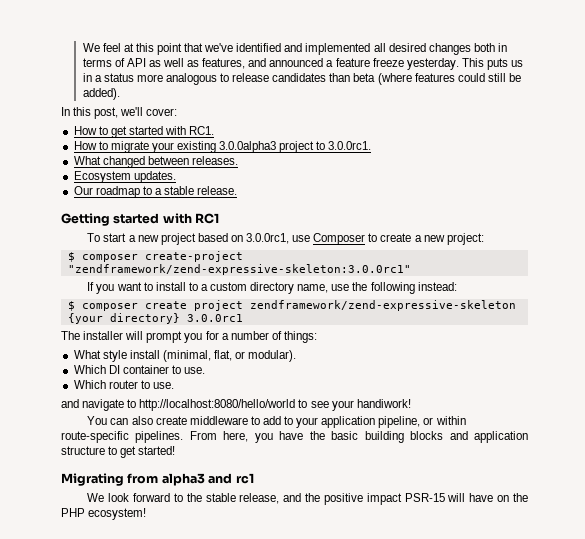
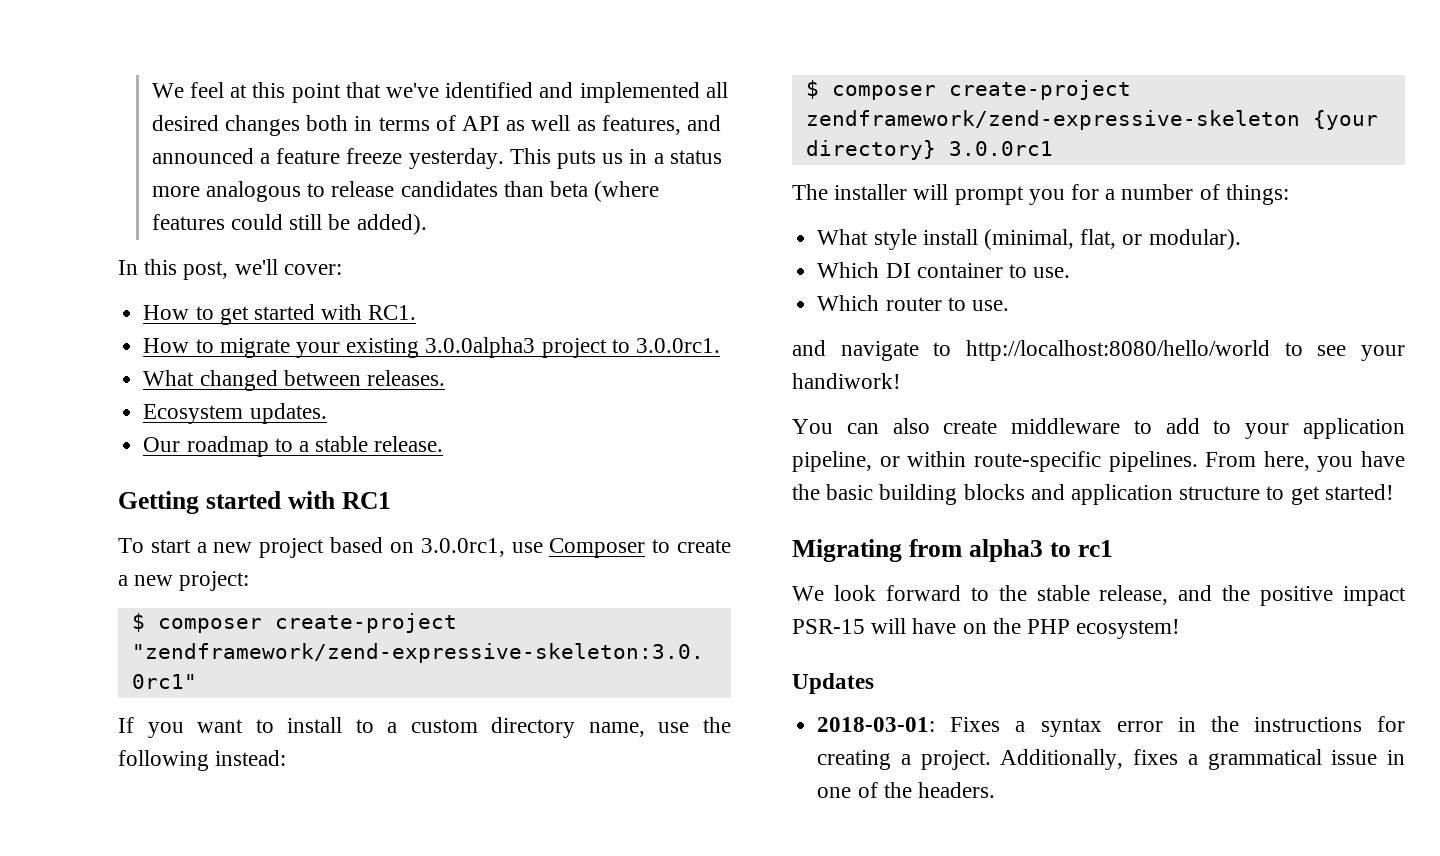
[144,300,243,311] create project -> [948,80,1131,100] create-project
[208,473,233,484] and -> [1049,542,1071,557] to
(147, 514) none -> [792,673,874,694] [817,716,1405,737] [817,749,1405,770] [817,782,995,798] // Updates // 2018-03-01: Fixes a syntax error in the instructions for creating a project. Additionally, fixes a grammatical issue in one of the headers.

